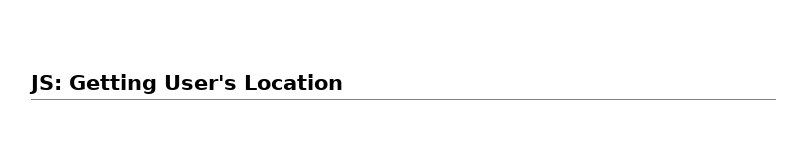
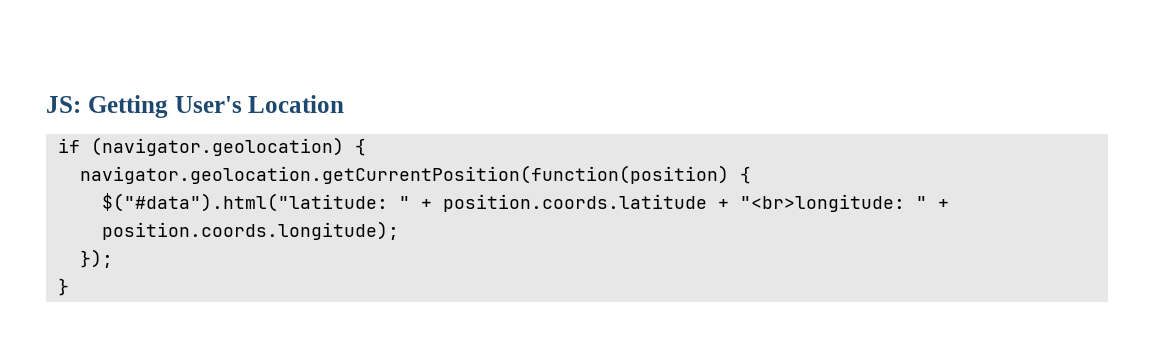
(343, 82) none -> [58,137,366,156] [80,165,751,184] [102,193,949,212] [102,221,399,240] [80,249,113,268] [58,278,69,296] // if (navigator.geolocation) { // navigator.geolocation.getCurrentPosition(function(position) { // $("#data").html("latitude: " + position.coords.latitude + "<br>longitude: " + position.coords.longitude); // }); // }

